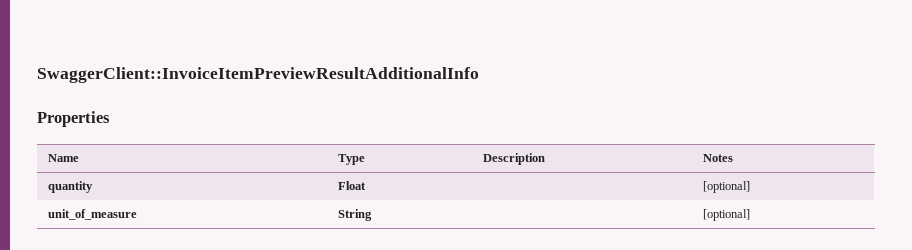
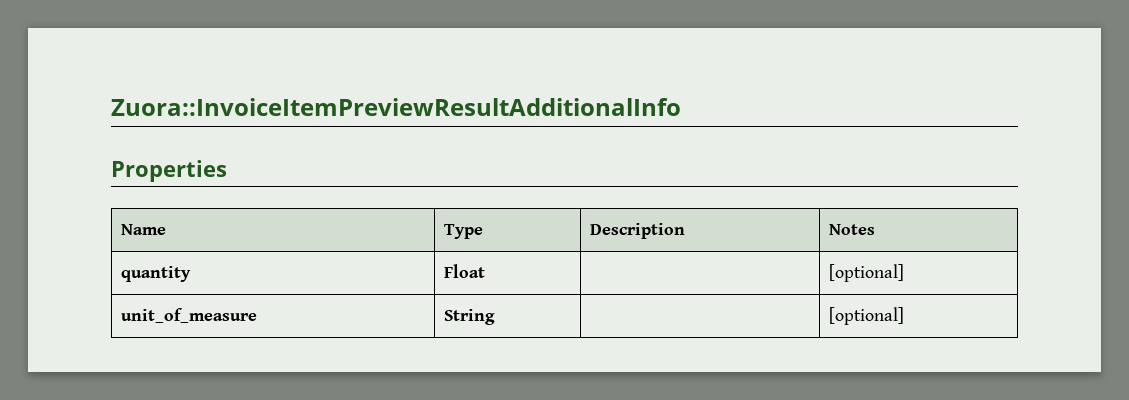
[37,67,479,83] SwaggerClient::InvoiceItemPreviewResultAdditionalInfo -> [111,98,681,116] Zuora::InvoiceItemPreviewResultAdditionalInfo

